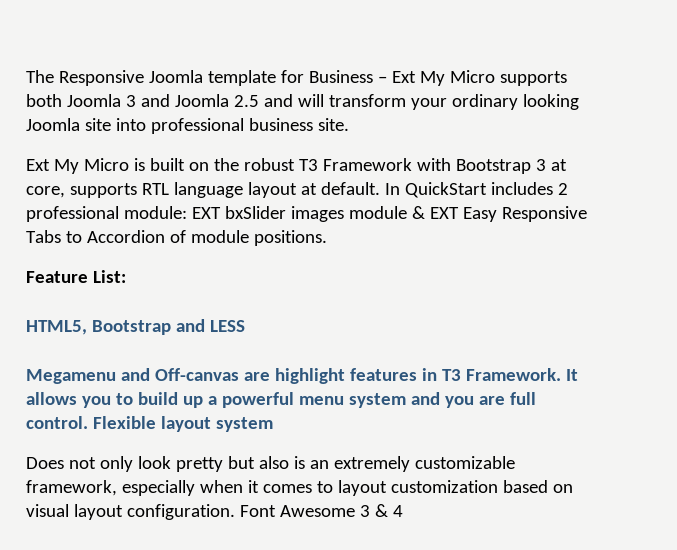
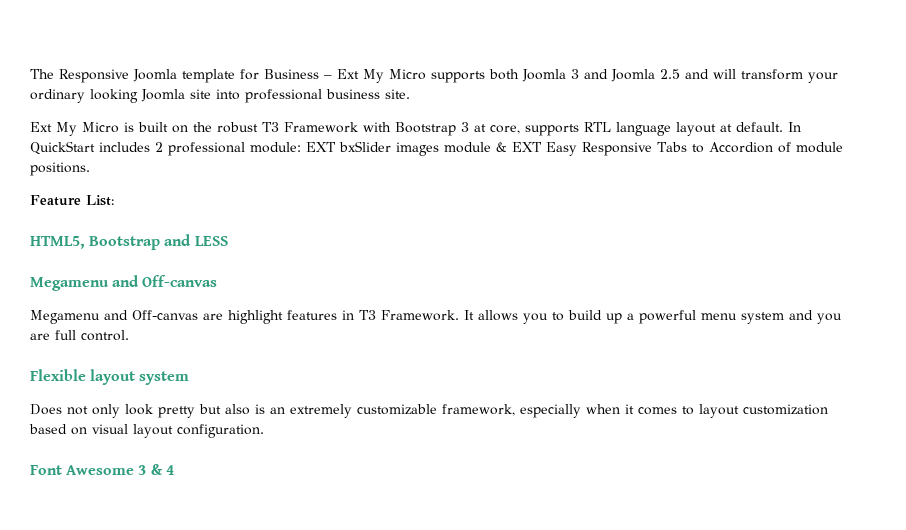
(239, 374) none -> [30,310,198,324] // Megamenu and Off-canvas
(88, 422) none -> (129, 335) //
(235, 512) none -> (264, 431) //

